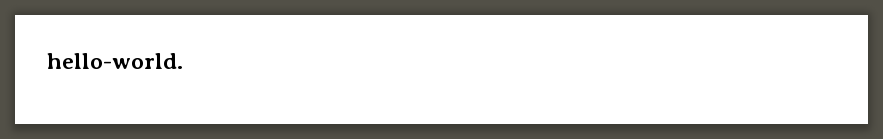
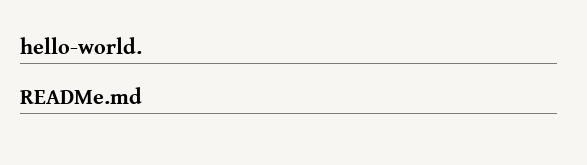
(183, 61) none -> [20,87,142,104] // READMe.md

